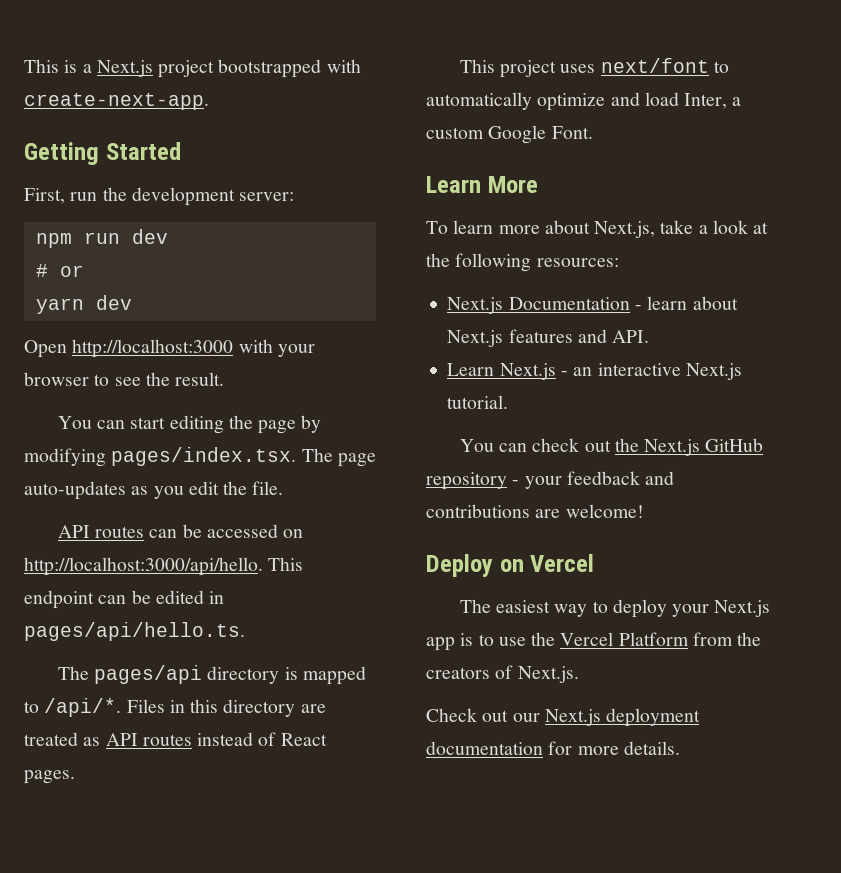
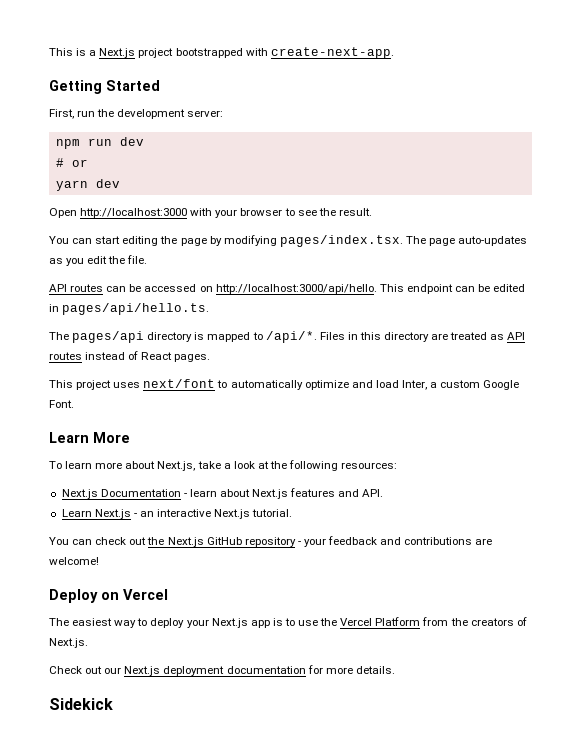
(680, 748) none -> [49,698,113,710] // Sidekick

